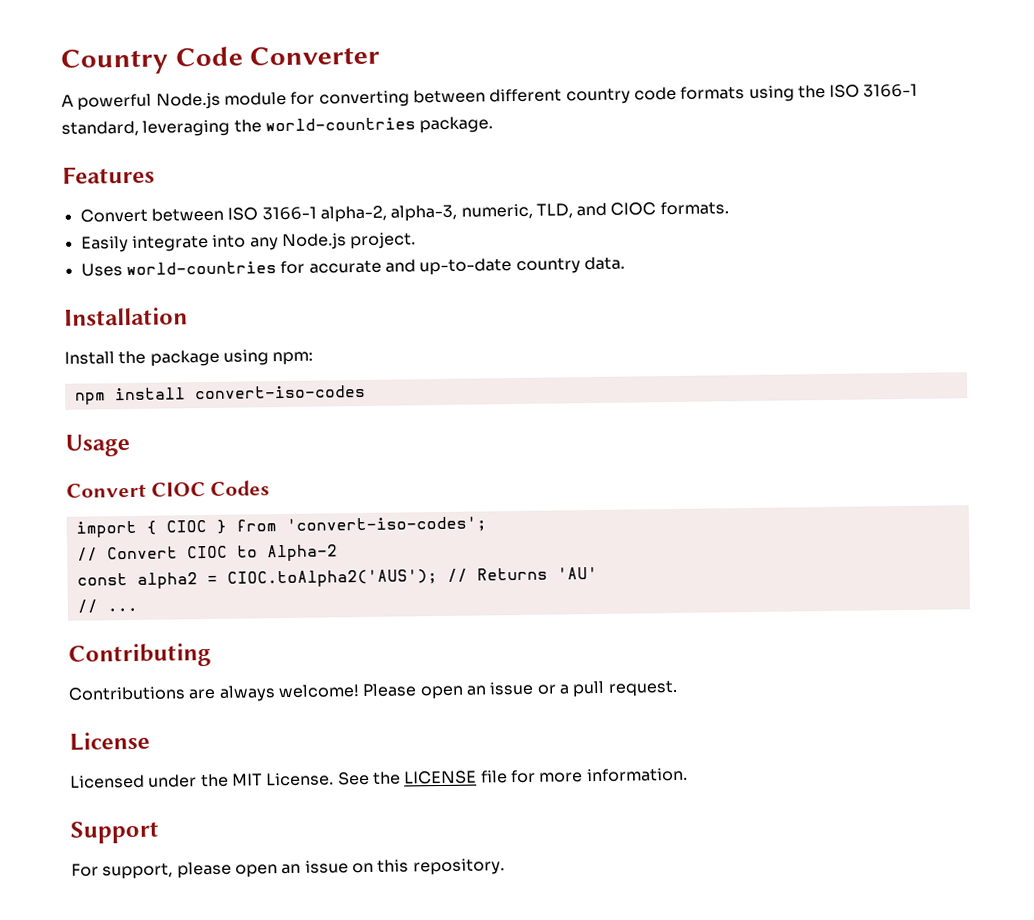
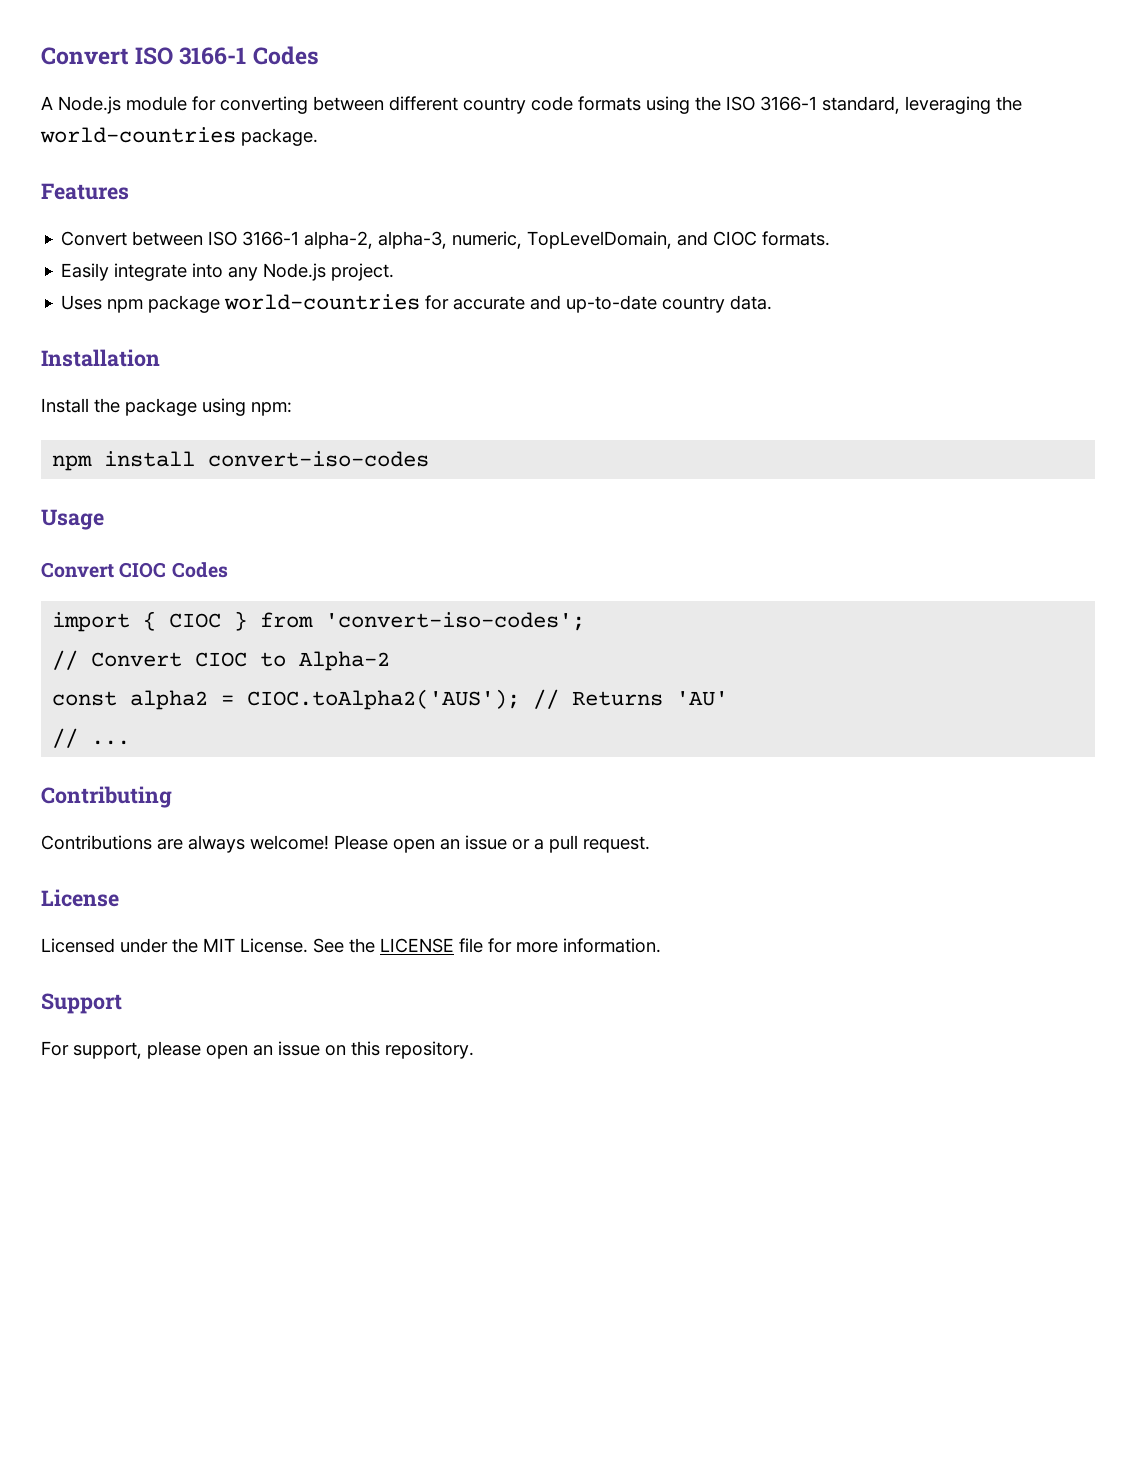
[60,45,381,75] Country Code Converter -> [41,46,319,65] Convert ISO 3166-1 Codes
[77,93,153,111] powerful -> (53, 103) none
[535,203,573,219] TLD, -> [527,231,673,249] TopLevelDomain,
(123, 270) none -> [107,295,221,313] npm package

